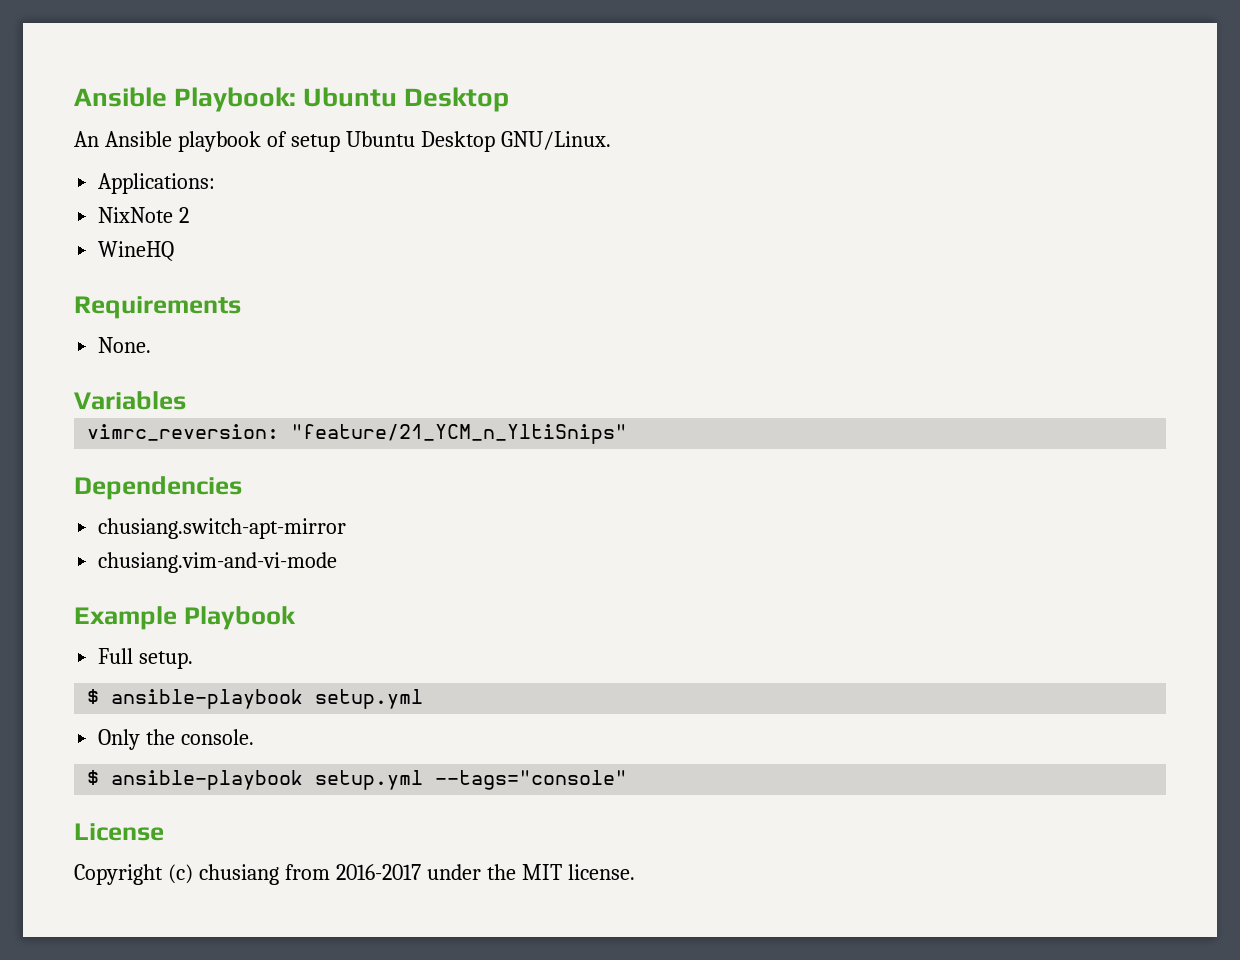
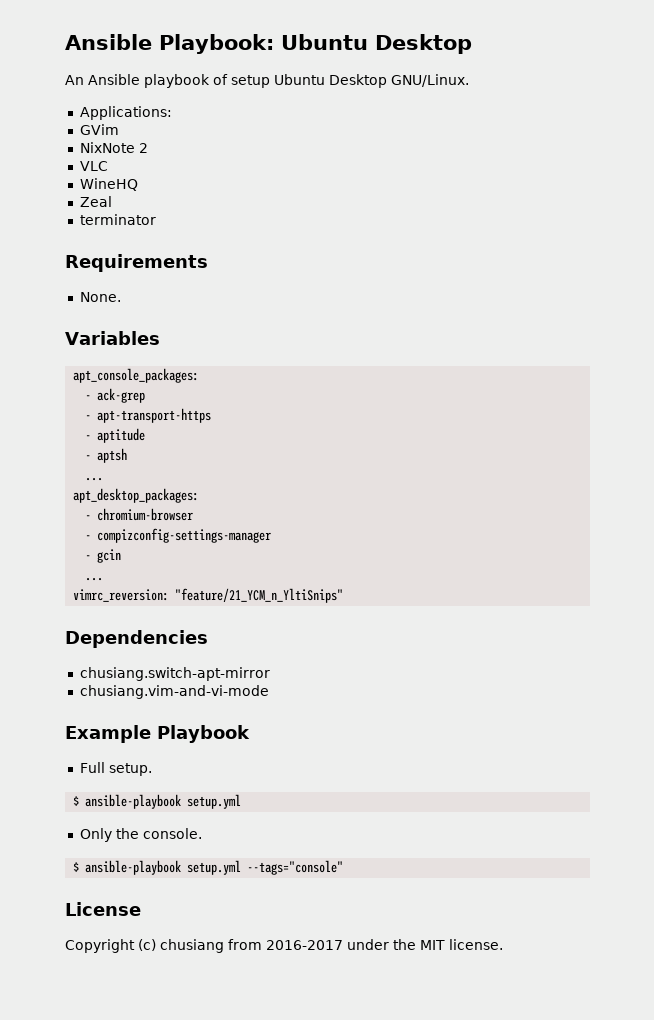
(216, 183) none -> [79,124,119,135] // GVim
(190, 215) none -> [79,161,108,171] // VLC
(175, 251) none -> [79,196,112,207] [79,214,156,225] // Zeal // terminator
(186, 400) none -> [73,368,200,383] [85,388,146,403] [85,408,212,423] [85,428,146,443] [85,448,128,463] [85,478,104,481] [73,488,200,503] [85,508,194,521] [85,528,272,543] [85,549,122,563] [85,578,104,581] // apt_console_packages: // - ack-grep // - apt-transport-https // - aptitude // - aptsh // ... // apt_desktop_packages: // - chromium-browser // - compizconfig-settings-manager // - gcin // ...

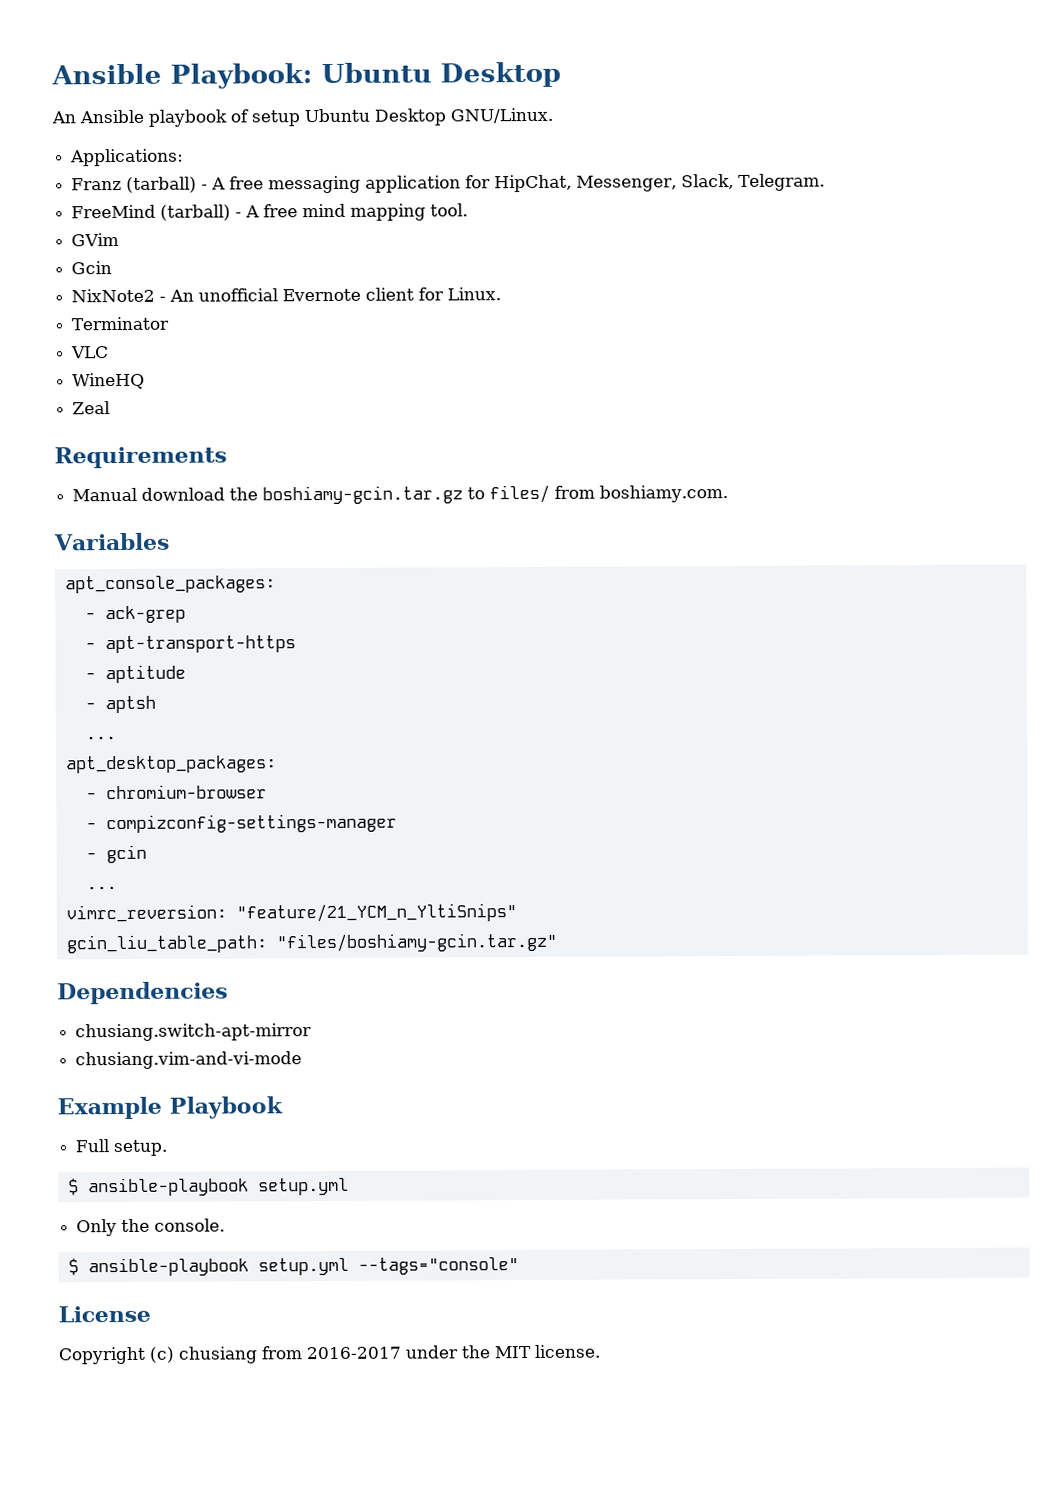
[79,124,119,135] [79,142,148,153] GVim // NixNote 2 -> [71,173,826,194] [71,203,469,221] [71,233,120,247] [71,261,113,275] [71,287,502,303] [71,316,170,331] Franz (tarball) - A free messaging application for HipChat, Messenger, Slack, Telegram. // FreeMind (tarball) - A free mind mapping tool. // GVim // Gcin // NixNote2 - An unofficial Evernote client for Linux. // Terminator
[79,214,156,225] // terminator -> (111, 408) none
[79,292,121,302] None. -> [72,484,729,505] Manual download the boshiamy-gcin.tar.gz to files/ from boshiamy.com.
(344, 595) none -> [65,932,557,954] // gcin_liu_table_path: "files/boshiamy-gcin.tar.gz"

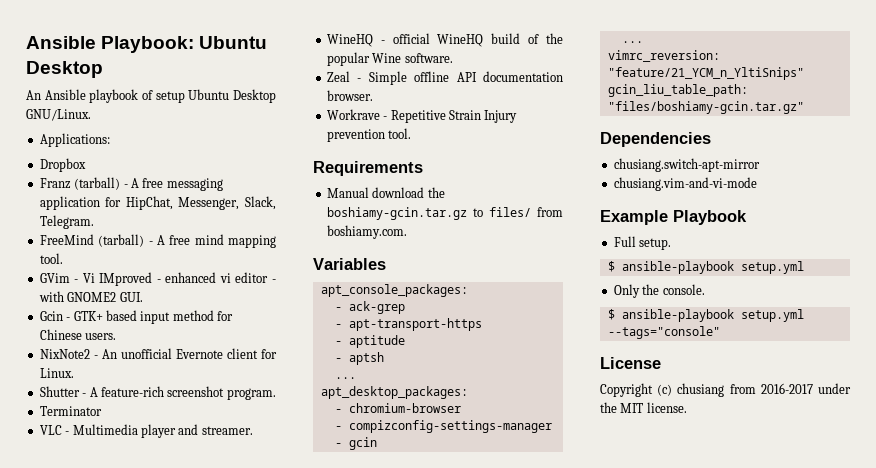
(185, 157) none -> [39,158,86,172] // Dropbox
[71,261,113,275] // Gcin -> [74,272,276,286] [38,291,143,302] [39,310,233,324] [39,329,117,340] - Vi IMproved - enhanced vi editor - with GNOME2 GUI. // Gcin - GTK+ based input method for Chinese users.
[71,316,170,331] [71,346,110,359] [72,372,146,390] [72,401,111,415] Terminator // VLC // WineHQ // Zeal -> [39,386,276,400] [39,406,102,416] [39,424,253,438] [326,33,563,47] [326,52,453,66] [326,71,563,85] [326,90,373,101] [326,109,518,123] [326,128,412,142] Shutter - A feature-rich screenshot program. // Terminator // VLC - Multimedia player and streamer. // WineHQ - official WineHQ build of the popular Wine software. // Zeal - Simple offline API documentation browser. // Workrave - Repetitive Strain Injury prevention tool.

